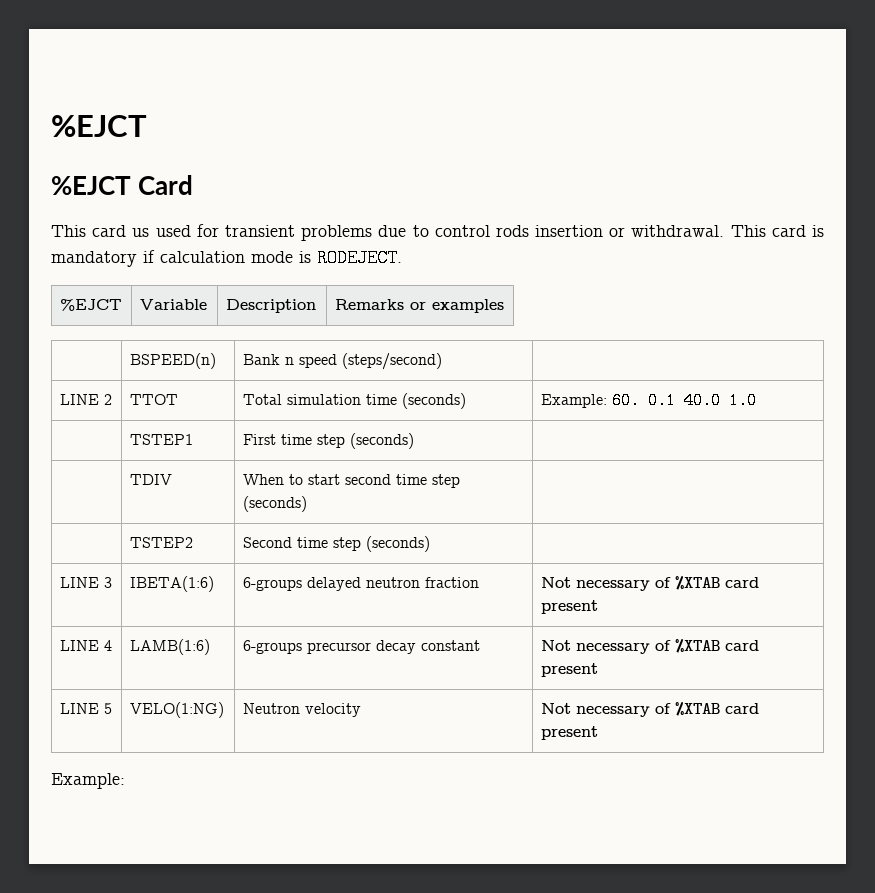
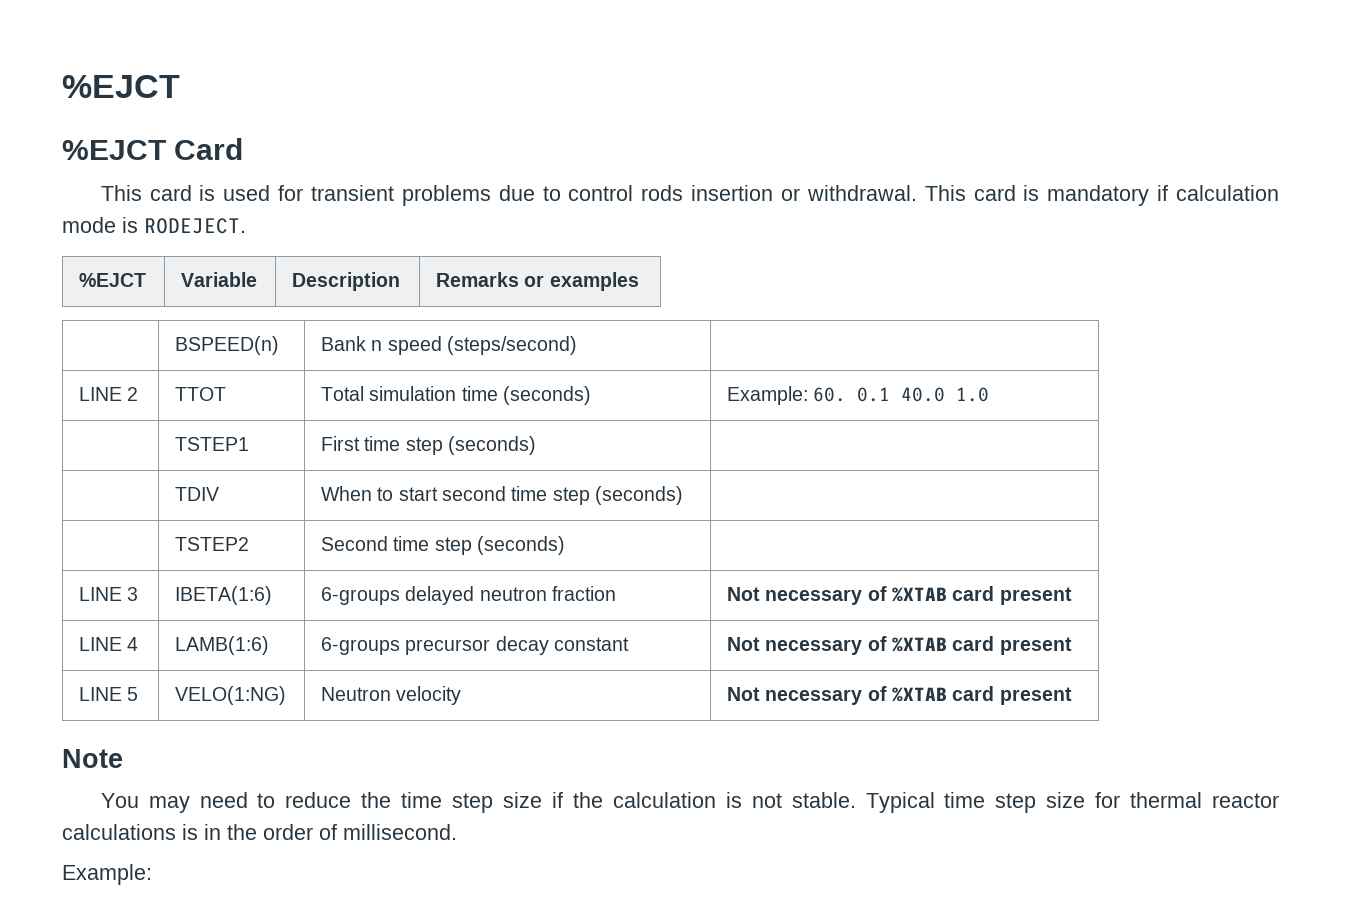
[132,228,150,237] us -> [199,185,216,201] is
(598, 733) none -> [62,749,123,768] [100,792,1279,813] [62,824,457,840] // Note // You may need to reduce the time step size if the calculation is not stable. Typical time step size for thermal reactor calculations is in the order of millisecond.

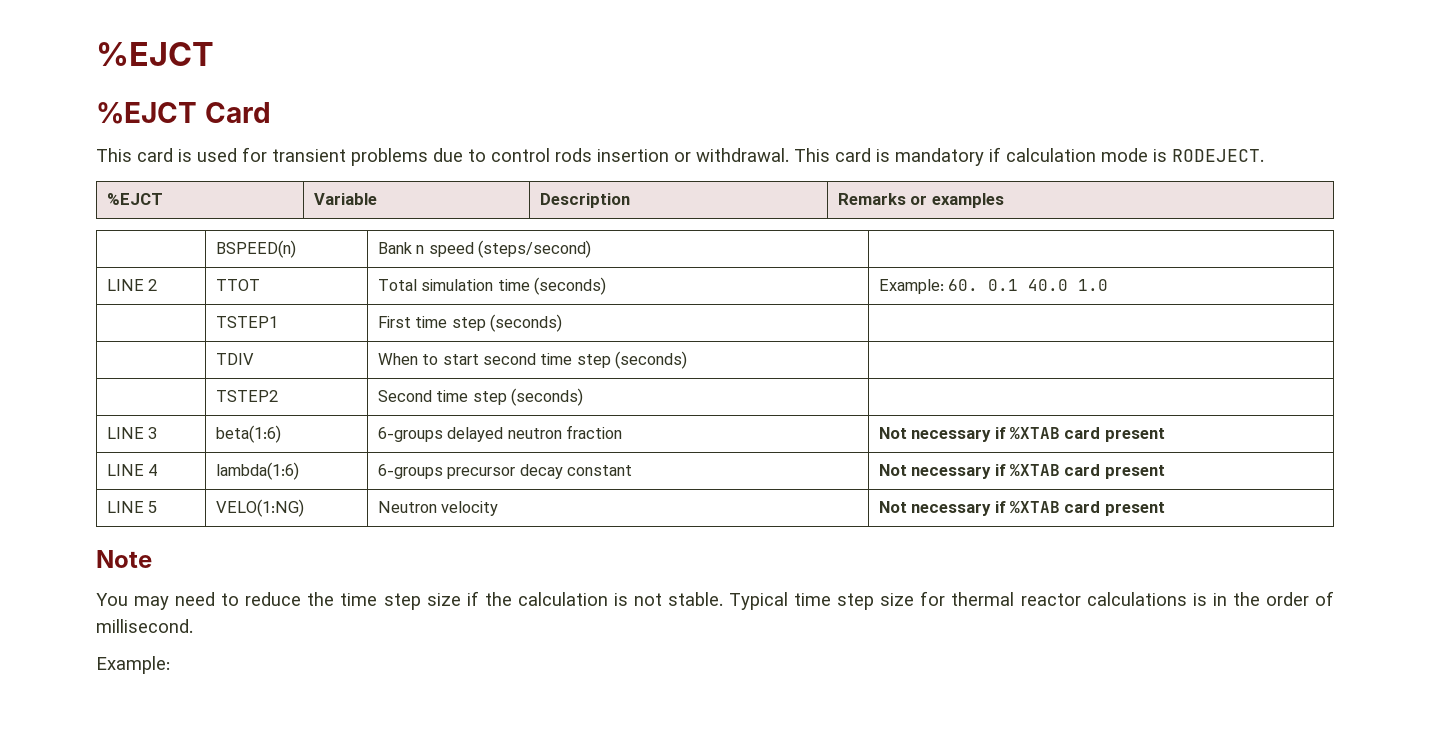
[175,586,273,605] IBETA(1:6) -> [215,425,281,443] beta(1:6)
[867,586,887,601] of -> [994,427,1006,439] if
[175,636,270,655] LAMB(1:6) -> [215,462,299,480] lambda(1:6)
[867,636,887,651] of -> [994,464,1006,476] if
[867,686,887,701] of -> [994,501,1006,513] if

